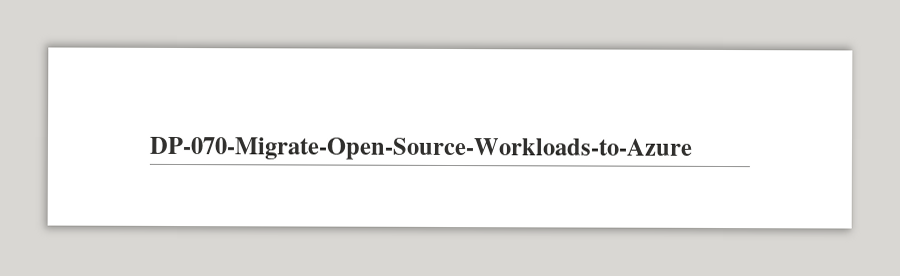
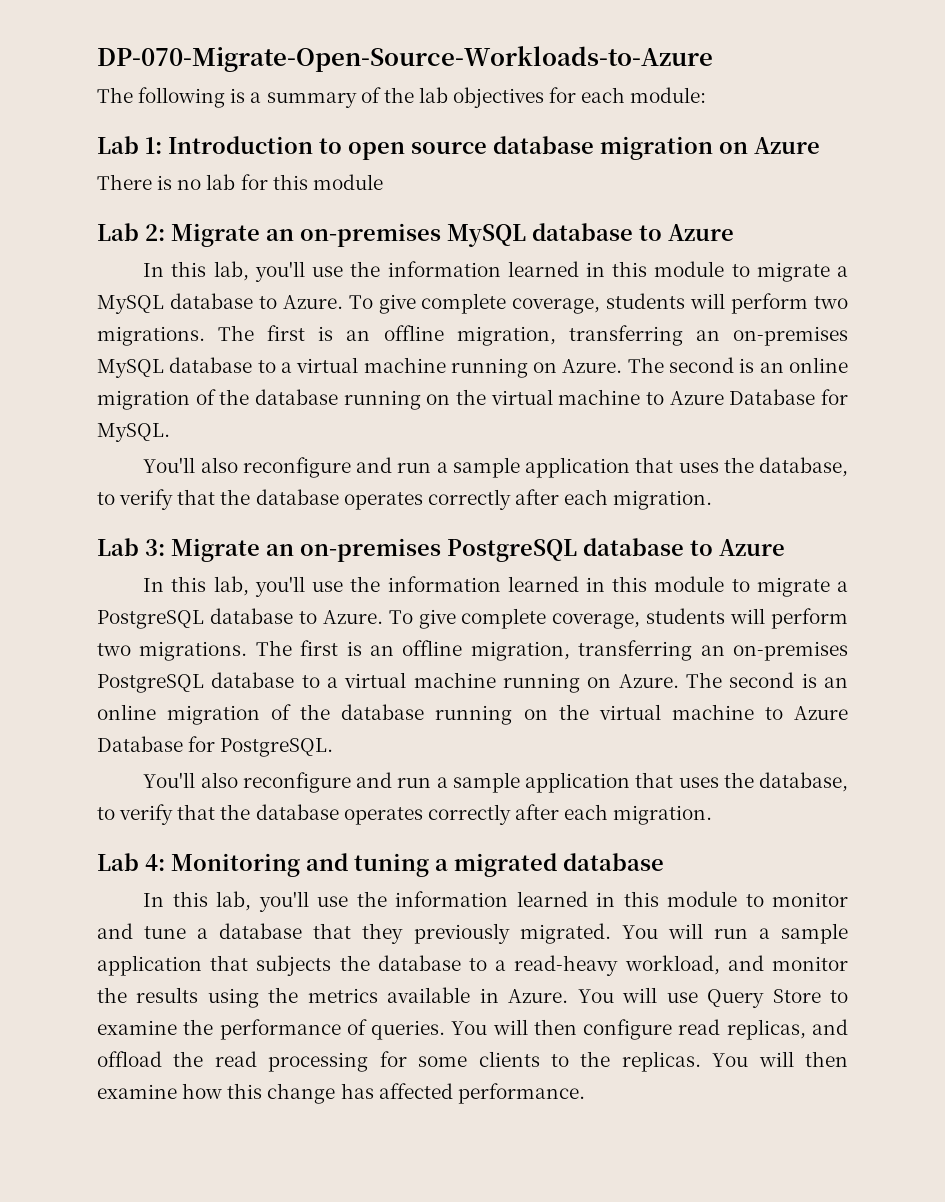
(692, 148) none -> [97,87,707,108] [97,136,820,160] [97,174,383,190] [97,223,734,247] [143,261,848,282] [97,293,848,314] [97,325,848,346] [97,357,848,378] [97,389,848,410] [97,423,170,442] [143,457,848,478] [97,489,713,510] [97,538,785,562] [143,576,848,597] [97,608,848,629] [97,640,848,661] [97,672,849,693] [97,704,849,725] [97,736,334,757] [143,772,848,793] [97,804,713,825] [97,853,664,877] [143,891,849,912] [97,923,849,944] [97,955,849,976] [97,987,848,1008] [97,1019,848,1040] [97,1051,848,1072] [97,1083,585,1104] // The following is a summary of the lab objectives for each module: // Lab 1: Introduction to open source database migration on Azure // There is no lab for this module // Lab 2: Migrate an on-premises MySQL database to Azure // In this lab, you'll use the information learned in this module to migrate a MySQL database to Azure. To give complete coverage, students will perform two migrations. The first is an offline migration, transferring an on-premises MySQL database to a virtual machine running on Azure. The second is an online migration of the database running on the virtual machine to Azure Database for MySQL. // You'll also reconfigure and run a sample application that uses the database, to verify that the database operates correctly after each migration. // Lab 3: Migrate an on-premises PostgreSQL database to Azure // In this lab, you'll use the information learned in this module to migrate a PostgreSQL database to Azure. To give complete coverage, students will perform two migrations. The first is an offline migration, transferring an on-premises PostgreSQL database to a virtual machine running on Azure. The second is an online migration of the database running on the virtual machine to Azure Database for PostgreSQL. // You'll also reconfigure and run a sample application that uses the database, to verify that the database operates correctly after each migration. // Lab 4: Monitoring and tuning a migrated database // In this lab, you'll use the information learned in this module to monitor and tune a database that they previously migrated. You will run a sample application that subjects the database to a read-heavy workload, and monitor the results using the metrics available in Azure. You will use Query Store to examine the performance of queries. You will then configure read replicas, and offload the read processing for some clients to the replicas. You will then examine how this change has affected performance.

